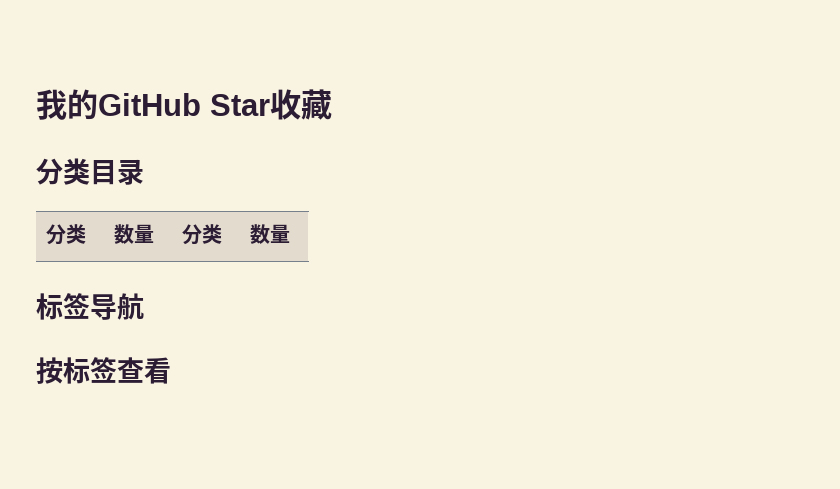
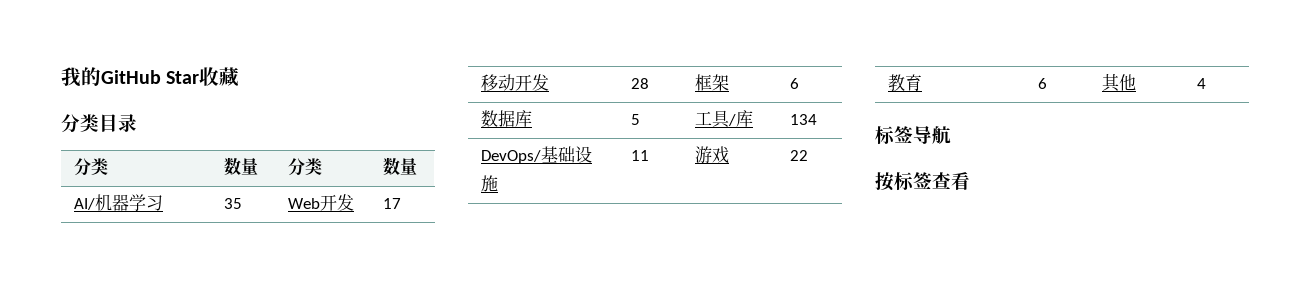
(291, 233) none -> [73,194,163,211] [223,198,242,209] [287,194,354,211] [382,198,401,209] [480,74,549,91] [630,78,649,89] [694,74,729,91] [789,78,799,89] [480,110,532,127] [630,114,640,125] [694,110,753,128] [789,114,817,125] [480,146,592,164] [480,175,498,192] [630,150,649,161] [694,146,729,164] [789,150,808,161] [887,74,922,92] [1037,78,1047,89] [1101,73,1136,92] [1196,78,1206,89] // AI/机器学习 | 35 | Web开发 | 17 // 移动开发 | 28 | 框架 | 6 // 数据库 | 5 | 工具/库 | 134 // DevOps/基础设施 | 11 | 游戏 | 22 // 教育 | 6 | 其他 | 4

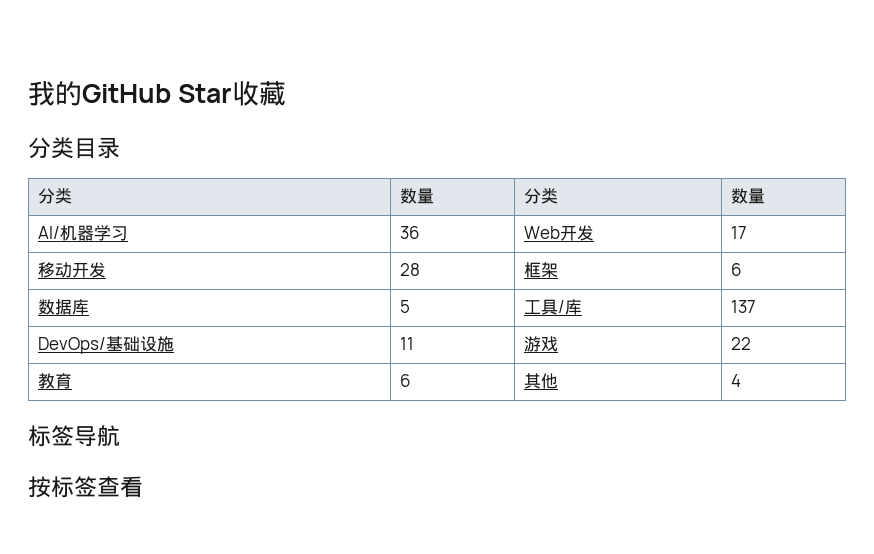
[223,198,242,209] 35 -> [400,226,421,239] 36
[789,114,817,125] 134 -> [731,300,757,313] 137

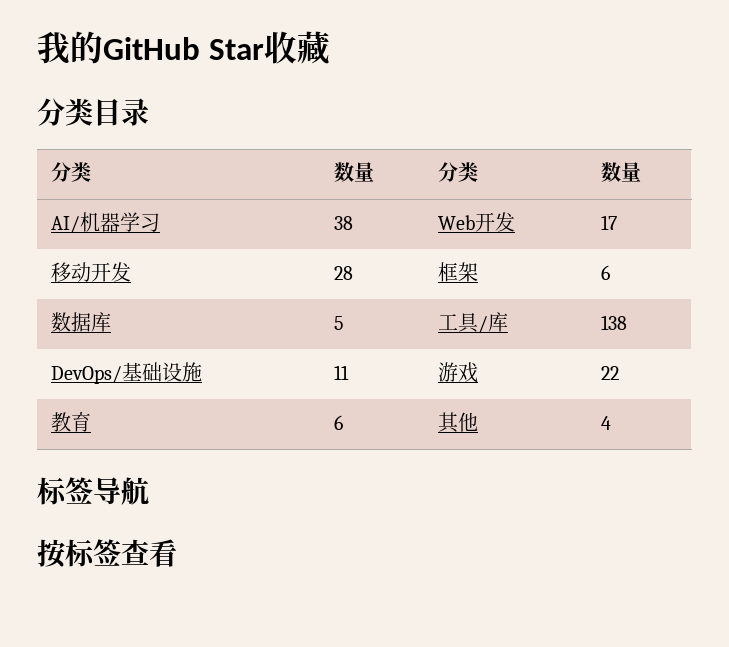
[400,226,421,239] 36 -> [333,216,353,230] 38
[731,300,757,313] 137 -> [600,315,627,330] 138

